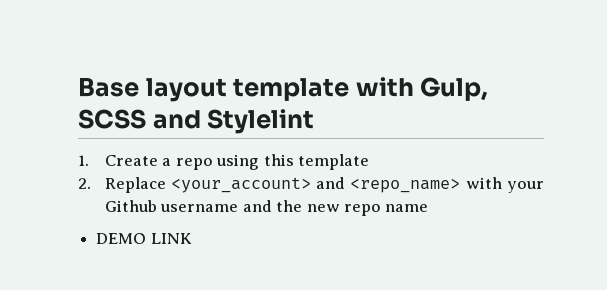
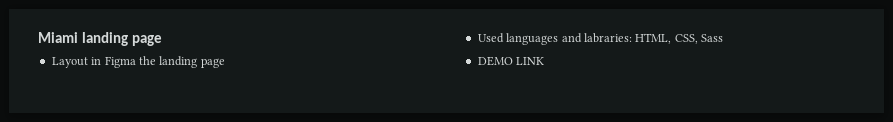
[78,77,489,102] [78,109,315,134] [78,154,369,170] [78,177,544,193] [104,200,429,216] Base layout template with Gulp, SCSS and Stylelint // 1. Create a repo using this template // 2. Replace <your_account> and <repo_name> with your Github username and the new repo name -> [38,32,162,46] [51,56,225,68] [477,33,723,45] Miami landing page // Layout in Figma the landing page // Used languages and labraries: HTML, CSS, Sass

